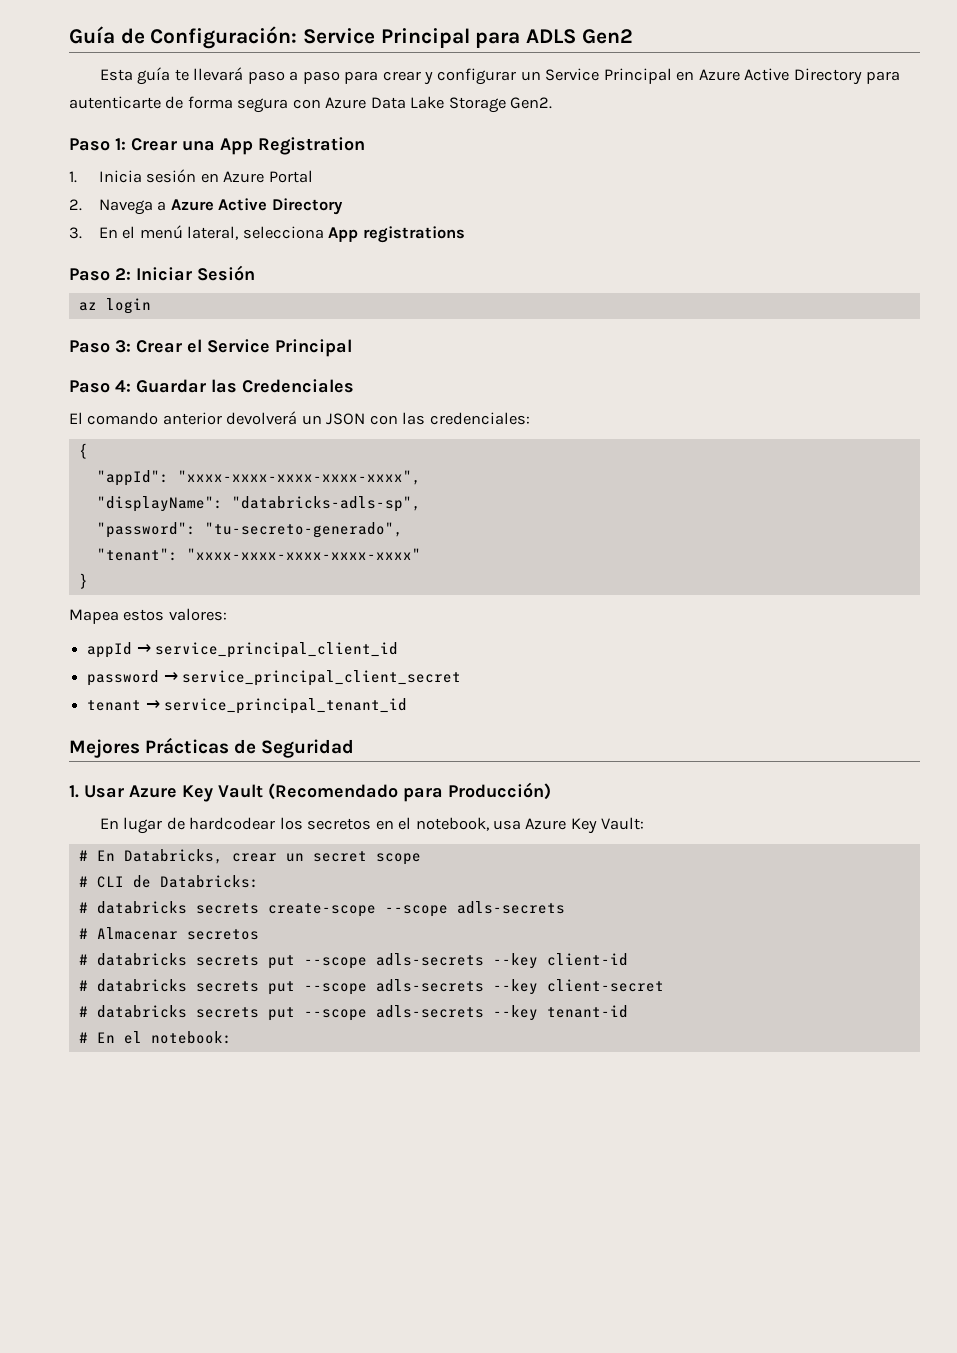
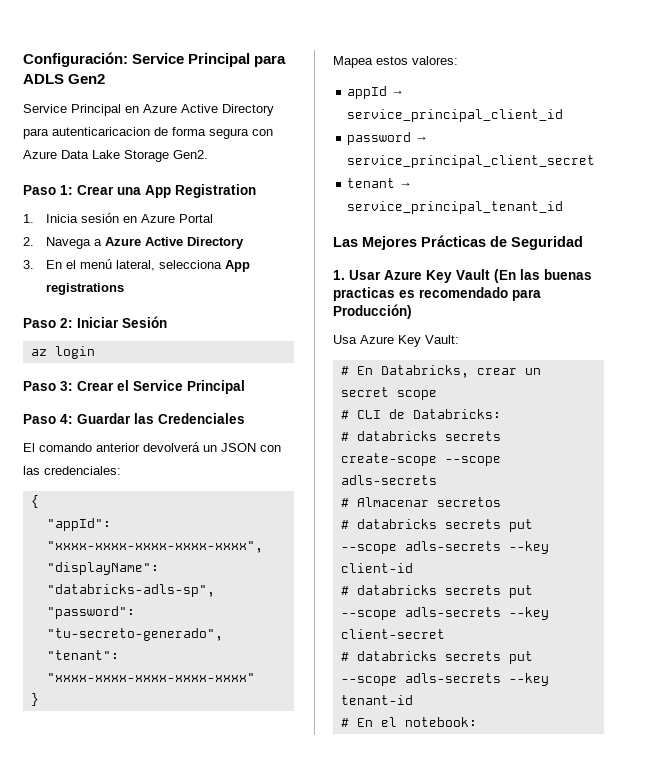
[69,26,145,44] Guía de -> (23, 59) none
[99,67,541,85] Esta guía te llevará paso a paso para crear y configurar un -> (106, 79) none
[69,96,161,109] autenticarte -> [52,127,150,136] autenticaricacion
(408, 706) none -> [333,237,358,247] Las
[268,782,551,802] [99,817,522,834] (Recomendado para Producción) // En lugar de hardcodear los secretos en el notebook, usa -> [494,269,592,283] [333,287,541,301] [333,304,412,319] [333,335,357,344] (En las buenas practicas es recomendado para Producción) // Usa

